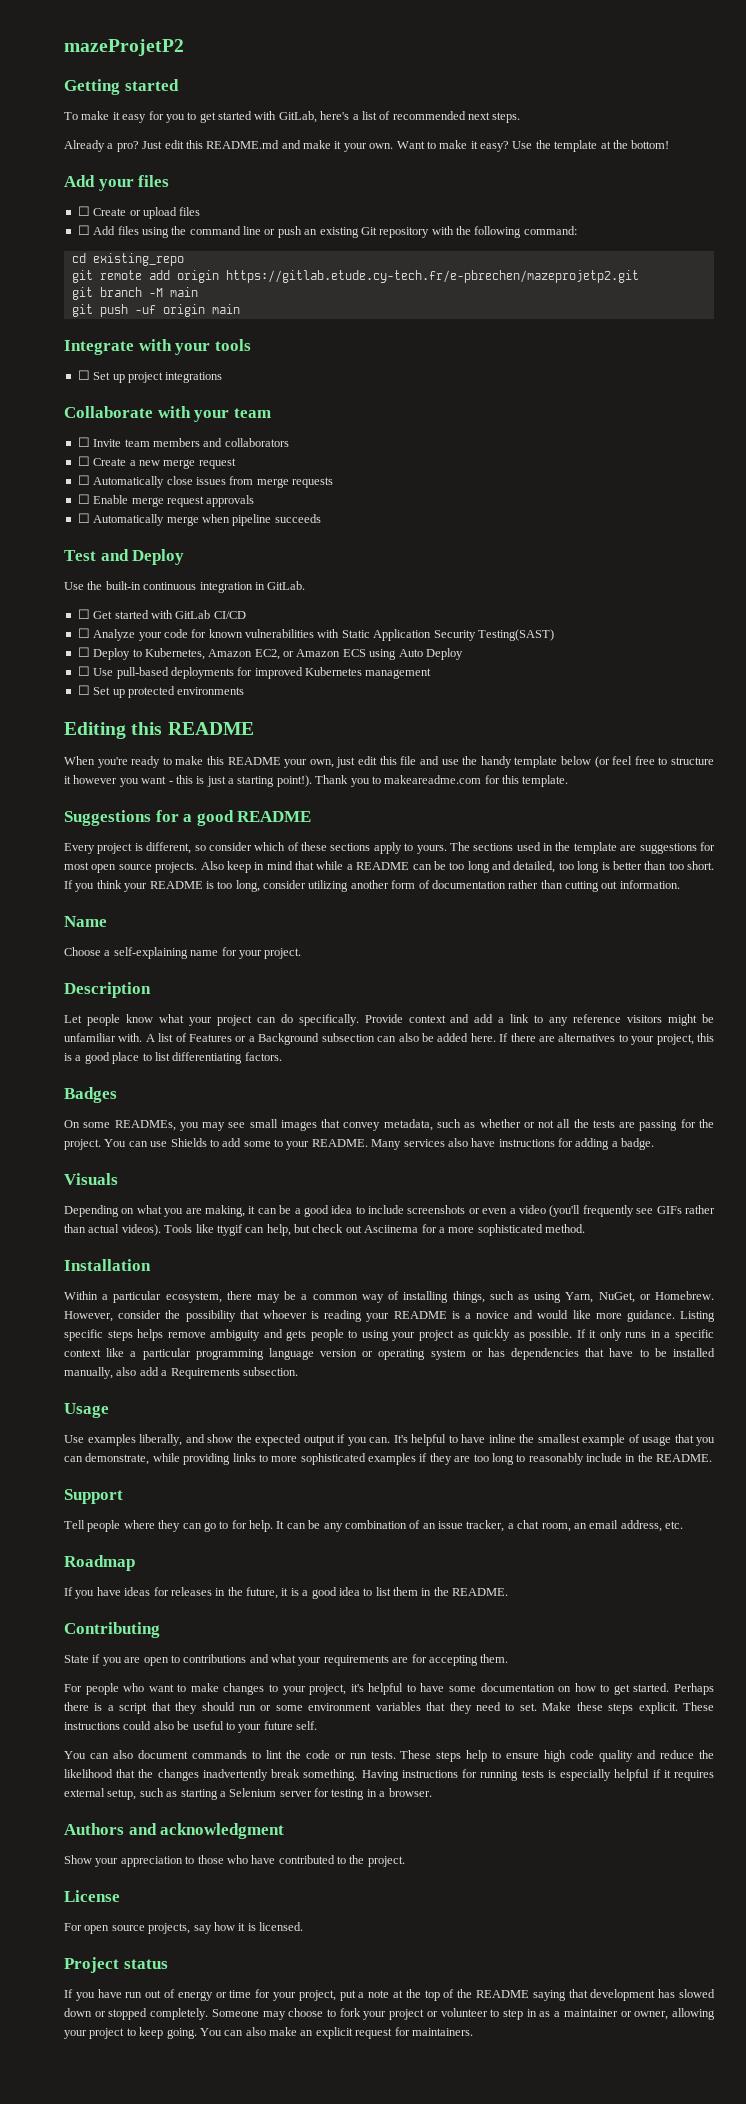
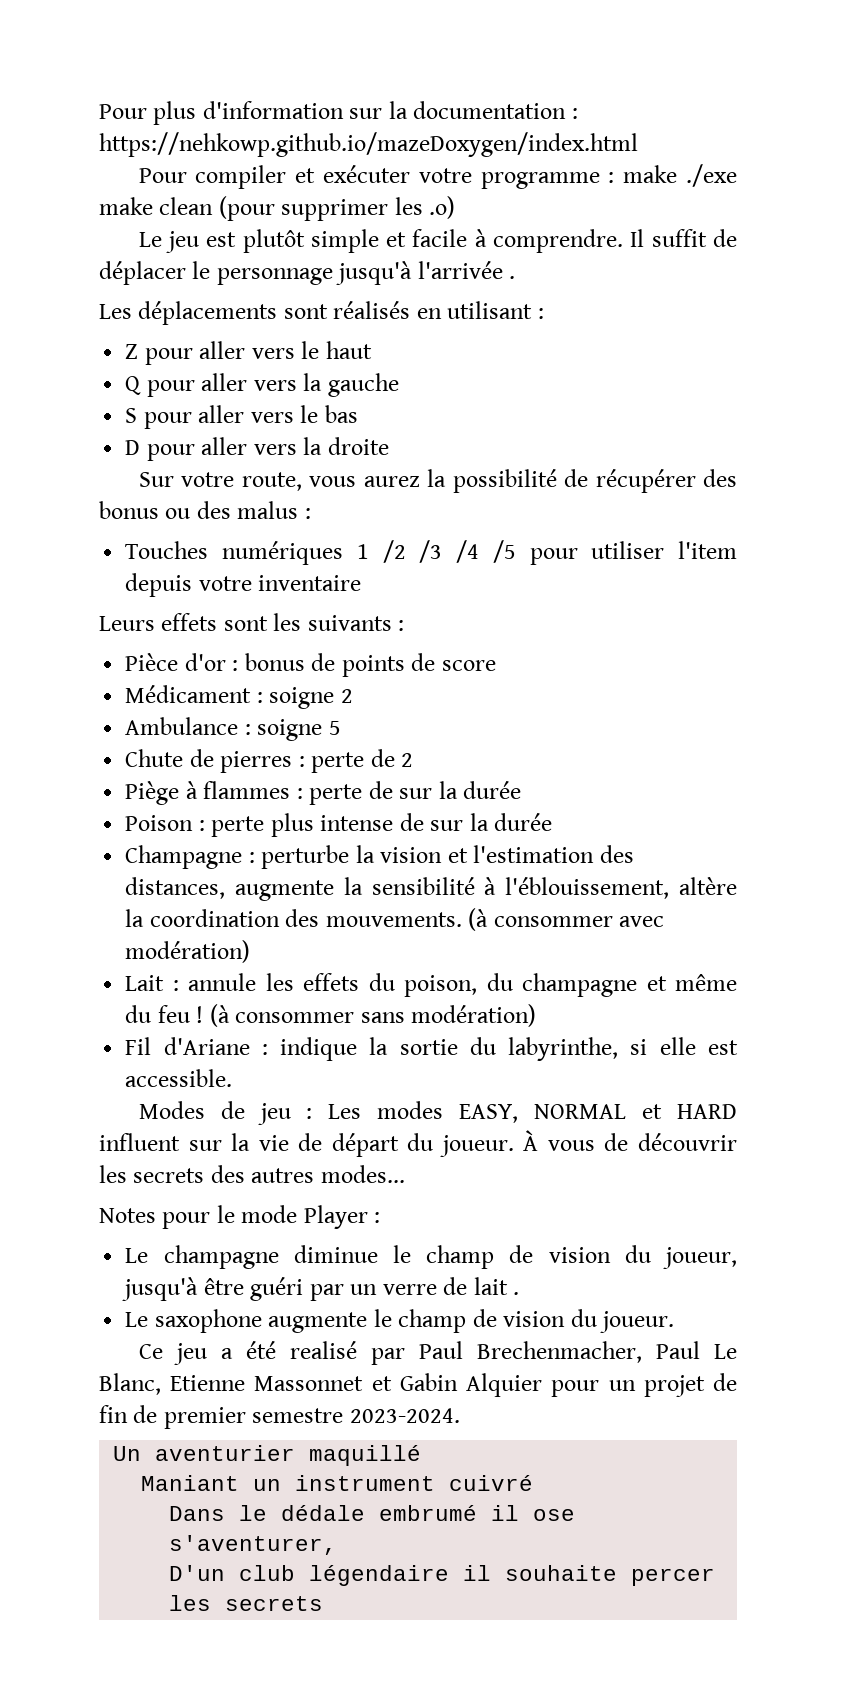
[64,39,184,56] [64,79,179,95] [64,111,521,123] [64,140,670,152] [64,175,170,191] [77,206,201,219] [77,225,577,238] [71,253,184,266] [71,270,639,283] [71,287,198,300] [71,304,240,317] [64,339,251,355] [77,370,223,383] [64,406,271,422] [77,437,289,447] [77,456,236,469] [77,475,333,488] [77,494,255,507] [77,513,321,526] [64,549,185,565] [64,581,306,593] [77,609,246,619] [77,628,554,641] [77,647,463,660] [77,666,432,679] [77,685,245,698] [64,722,254,739] [64,756,714,768] [64,775,569,787] [64,810,312,826] [64,842,716,854] [64,861,714,873] [64,880,680,892] [64,916,107,927] [64,947,302,959] [64,982,151,998] [64,1014,714,1026] [64,1033,715,1045] [64,1052,282,1064] [64,1087,117,1103] [64,1119,714,1131] [64,1138,655,1150] [64,1173,118,1185] [64,1205,715,1217] [64,1224,585,1236] [64,1259,151,1271] [64,1291,715,1303] [64,1310,715,1322] [64,1329,714,1341] [64,1348,715,1360] [64,1367,298,1379] [64,1403,109,1418] [64,1434,715,1446] [64,1453,713,1465] [64,1489,123,1504] [64,1520,683,1532] [64,1555,135,1571] [64,1587,509,1599] [64,1622,160,1638] [64,1654,509,1666] [64,1683,714,1695] [64,1702,715,1714] [64,1721,317,1733] [64,1750,714,1762] [64,1769,715,1781] [64,1788,432,1800] [64,1823,285,1839] [64,1855,405,1867] [64,1890,120,1902] [64,1922,303,1934] [64,1957,168,1973] [64,1989,715,2001] [64,2008,715,2020] [64,2027,473,2039] mazeProjetP2 // Getting started // To make it easy for you to get started with GitLab, here's a list of recommended next steps. // Already a pro? Just edit this README.md and make it your own. Want to make it easy? Use the template at the bottom! // Add your files // ☐ Create or upload files // ☐ Add files using the command line or push an existing Git repository with the following command: // cd existing_repo // git remote add origin https://gitlab.etude.cy-tech.fr/e-pbrechen/mazeprojetp2.git // git branch -M main // git push -uf origin main // Integrate with your tools // ☐ Set up project integrations // Collaborate with your team // ☐ Invite team members and collaborators // ☐ Create a new merge request // ☐ Automatically close issues from merge requests // ☐ Enable merge request approvals // ☐ Automatically merge when pipeline succeeds // Test and Deploy // Use the built-in continuous integration in GitLab. // ☐ Get started with GitLab CI/CD // ☐ Analyze your code for known vulnerabilities with Static Application Security Testing(SAST) // ☐ Deploy to Kubernetes, Amazon EC2, or Amazon ECS using Auto Deploy // ☐ Use pull-based deployments for improved Kubernetes management // ☐ Set up protected environments // Editing this README // When you're ready to make this README your own, just edit this file and use the handy template below (or feel free to structure it however you want - this is just a starting point!). Thank you to makeareadme.com for this template. // Suggestions for a good README // Every project is different, so consider which of these sections apply to yours. The sections used in the template are suggestions for most open source projects. Also keep in mind that while a README can be too long and detailed, too long is better than too short. If you think your README is too long, consider utilizing another form of documentation rather than cutting out information. // Name // Choose a self-explaining name for your project. // Description // Let people know what your project can do specifically. Provide context and add a link to any reference visitors might be unfamiliar with. A list of Features or a Background subsection can also be added here. If there are alternatives to your project, this is a good place to list differentiating factors. // Badges // On some READMEs, you may see small images that convey metadata, such as whether or not all the tests are passing for the project. You can use Shields to add some to your README. Many services also have instructions for adding a badge. // Visuals // Depending on what you are making, it can be a good idea to include screenshots or even a video (you'll frequently see GIFs rather than actual videos). Tools like ttygif can help, but check out Asciinema for a more sophisticated method. // Installation // Within a particular ecosystem, there may be a common way of installing things, such as using Yarn, NuGet, or Homebrew. However, consider the possibility that whoever is reading your README is a novice and would like more guidance. Listing specific steps helps remove ambiguity and gets people to using your project as quickly as possible. If it only runs in a specific context like a particular programming language version or operating system or has dependencies that have to be installed manually, also add a Requirements subsection. // Usage // Use examples liberally, and show the expected output if you can. It's helpful to have inline the smallest example of usage that you can demonstrate, while providing links to more sophisticated examples if they are too long to reasonably include in the README. // Support // Tell people where they can go to for help. It can be any combination of an issue tracker, a chat room, an email address, etc. // Roadmap // If you have ideas for releases in the future, it is a good idea to list them in the README. // Contributing // State if you are open to contributions and what your requirements are for accepting them. // For people who want to make changes to your project, it's helpful to have some documentation on how to get started. Perhaps there is a script that they should run or some environment variables that they need to set. Make these steps explicit. These instructions could also be useful to your future self. // You can also document commands to lint the code or run tests. These steps help to ensure high code quality and reduce the likelihood that the changes inadvertently break something. Having instructions for running tests is especially helpful if it requires external setup, such as starting a Selenium server for testing in a browser. // Authors and acknowledgment // Show your appreciation to those who have contributed to the project. // License // For open source projects, say how it is licensed. // Project status // If you have run out of energy or time for your project, put a note at the top of the README saying that development has slowed down or stopped completely. Someone may choose to fork your project or volunteer to step in as a maintainer or owner, allowing your project to keep going. You can also make an explicit request for maintainers. -> [99,101,578,125] [99,132,638,157] [138,164,737,189] [99,196,456,221] [138,229,738,253] [99,261,516,285] [99,301,544,325] [125,341,372,365] [125,373,399,397] [125,405,358,429] [125,437,389,461] [138,469,737,493] [99,501,311,519] [125,540,738,565] [125,573,362,597] [99,613,405,631] [125,653,496,677] [125,685,353,709] [125,717,341,741] [125,749,414,773] [125,781,522,805] [125,813,553,837] [125,845,634,869] [125,877,737,901] [125,908,665,931] [125,940,251,963] [125,973,737,997] [125,1004,537,1027] [125,1037,738,1061] [125,1069,233,1087] [138,1101,737,1125] [99,1130,737,1157] [99,1165,405,1183] [99,1205,381,1229] [125,1245,737,1269] [122,1277,520,1301] [125,1309,675,1333] [138,1341,737,1365] [99,1373,737,1397] [99,1405,460,1429] [113,1445,422,1466] [141,1475,534,1491] [169,1505,576,1521] [169,1535,338,1555] [169,1565,716,1586] [169,1595,324,1611] Pour plus d'information sur la documentation : https://nehkowp.github.io/mazeDoxygen/index.html // Pour compiler et exécuter votre programme : make ./exe make clean (pour supprimer les .o) // Le jeu est plutôt simple et facile à comprendre. Il suffit de déplacer le personnage jusqu'à l'arrivée . // Les déplacements sont réalisés en utilisant : // Z pour aller vers le haut // Q pour aller vers la gauche // S pour aller vers le bas // D pour aller vers la droite // Sur votre route, vous aurez la possibilité de récupérer des bonus ou des malus : // Touches numériques 1 /2 /3 /4 /5 pour utiliser l'item depuis votre inventaire // Leurs effets sont les suivants : // Pièce d'or : bonus de points de score // Médicament : soigne 2 // Ambulance : soigne 5 // Chute de pierres : perte de 2 // Piège à flammes : perte de sur la durée // Poison : perte plus intense de sur la durée // Champagne : perturbe la vision et l'estimation des distances, augmente la sensibilité à l'éblouissement, altère la coordination des mouvements. (à consommer avec modération) // Lait : annule les effets du poison, du champagne et même du feu ! (à consommer sans modération) // Fil d'Ariane : indique la sortie du labyrinthe, si elle est accessible. // Modes de jeu : Les modes EASY, NORMAL et HARD influent sur la vie de départ du joueur. À vous de découvrir les secrets des autres modes... // Notes pour le mode Player : // Le champagne diminue le champ de vision du joueur, jusqu'à être guéri par un verre de lait . // Le saxophone augmente le champ de vision du joueur. // Ce jeu a été realisé par Paul Brechenmacher, Paul Le Blanc, Etienne Massonnet et Gabin Alquier pour un projet de fin de premier semestre 2023-2024. // Un aventurier maquillé // Maniant un instrument cuivré // Dans le dédale embrumé il ose s'aventurer, // D'un club légendaire il souhaite percer les secrets

